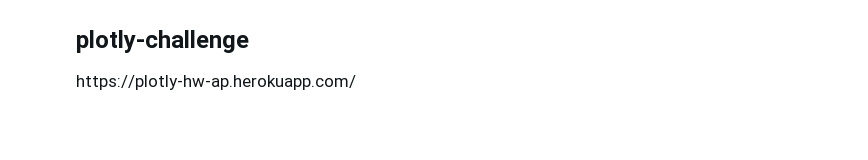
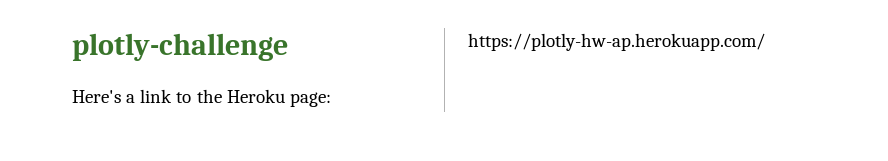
(249, 41) none -> [72,89,331,107] Here's a link to the Heroku page:

